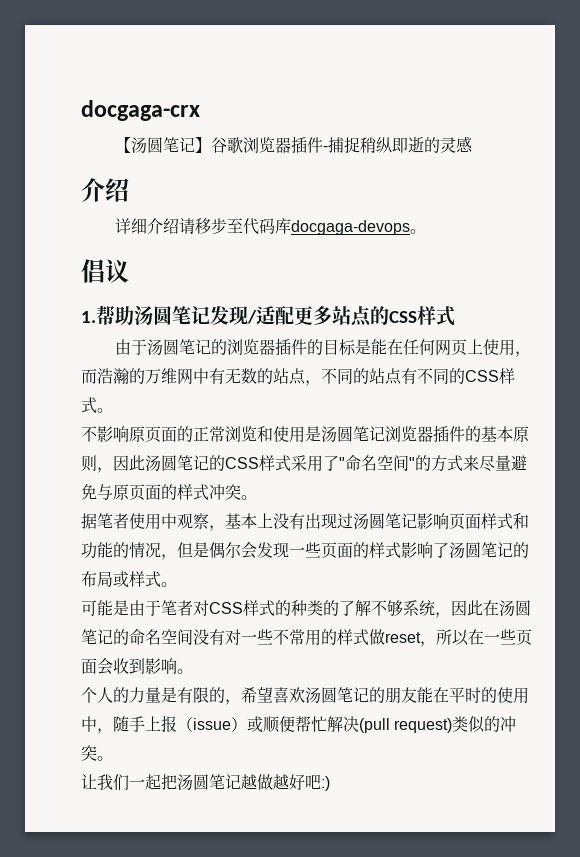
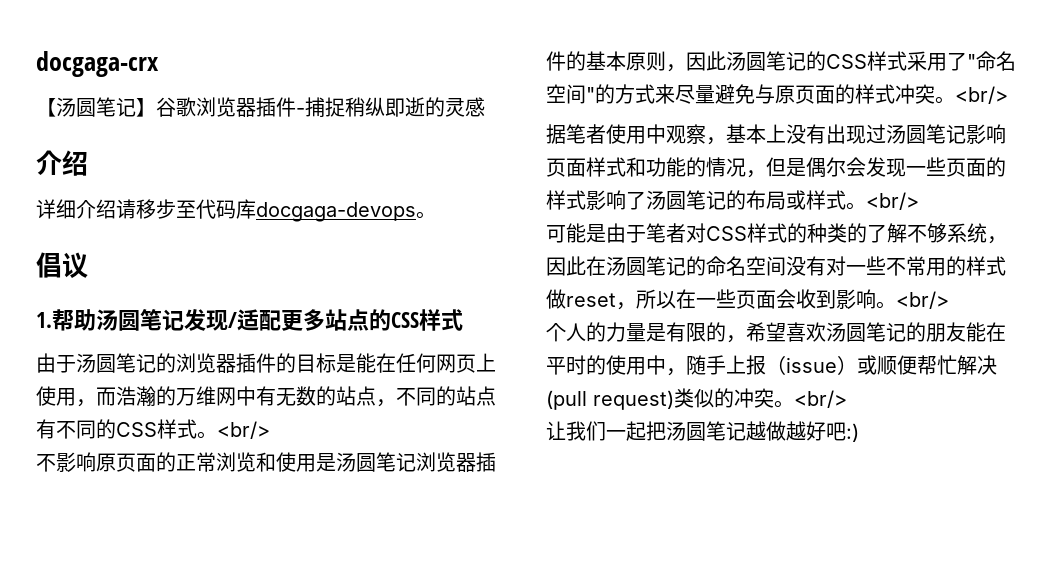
(113, 410) none -> [217,421,270,439] <br/>
(257, 497) none -> [955,86,1008,104] <br/>
(177, 584) none -> [866,192,919,210] <br/>
(193, 671) none -> [896,291,949,309] <br/>
(113, 758) none -> [794,390,847,408] <br/>

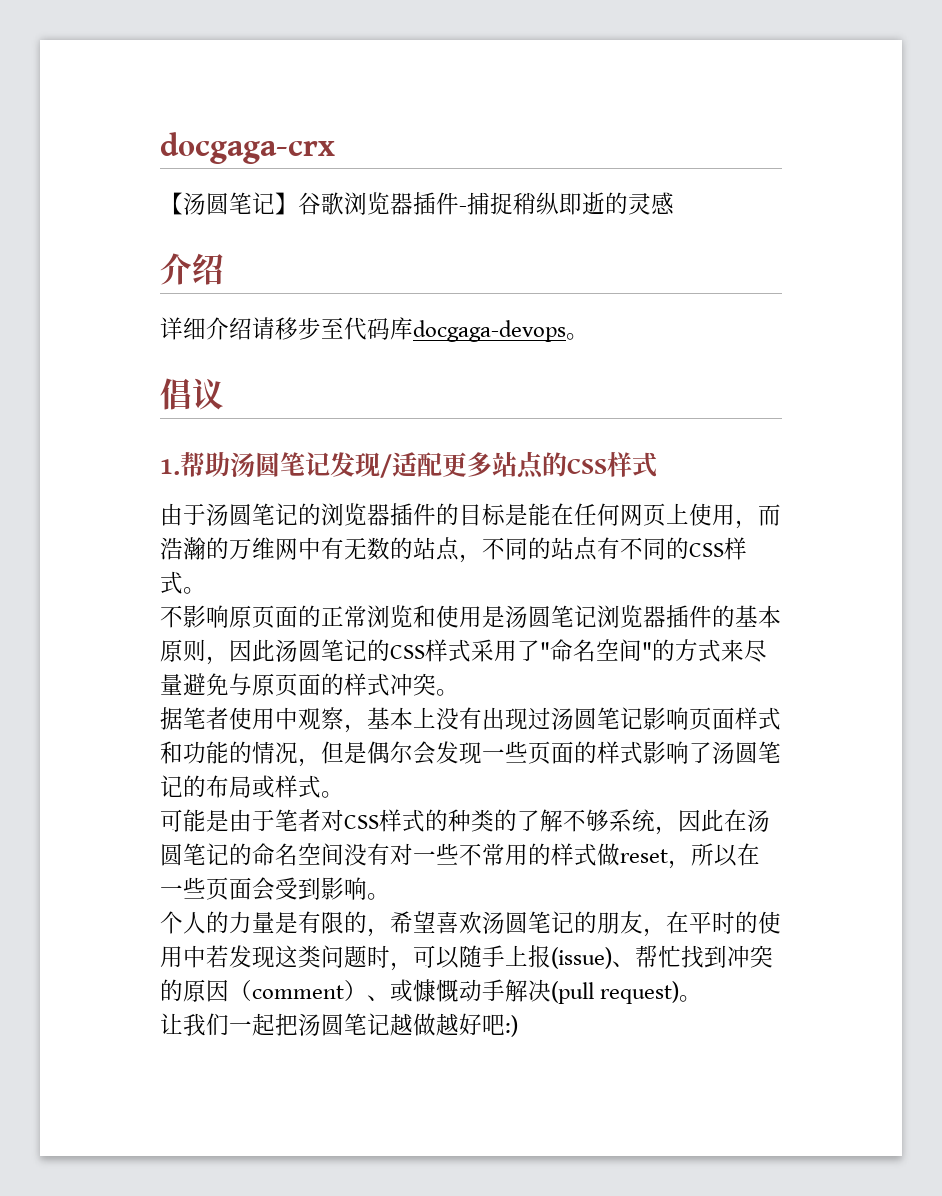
[217,421,270,439] <br/> -> (206, 590) none
[955,86,1008,104] <br/> -> (459, 692) none
[866,192,919,210] <br/> -> (344, 794) none
[796,289,816,309] 收 -> [275,877,298,900] 受
[896,291,949,309] <br/> -> (390, 896) none
[966,322,986,342] 能 -> [643,928,666,937] ，
[666,355,957,376] ，随手上报（issue）或顺便帮忙 -> [206,945,773,971] [160,979,505,1002] 若发现这类问题时，可以随手上报(issue)、帮忙找到冲突的原因（comment）、或慷慨动手
[674,388,847,408] 类似的冲突。<br/> -> [679,995,703,1002] 。

